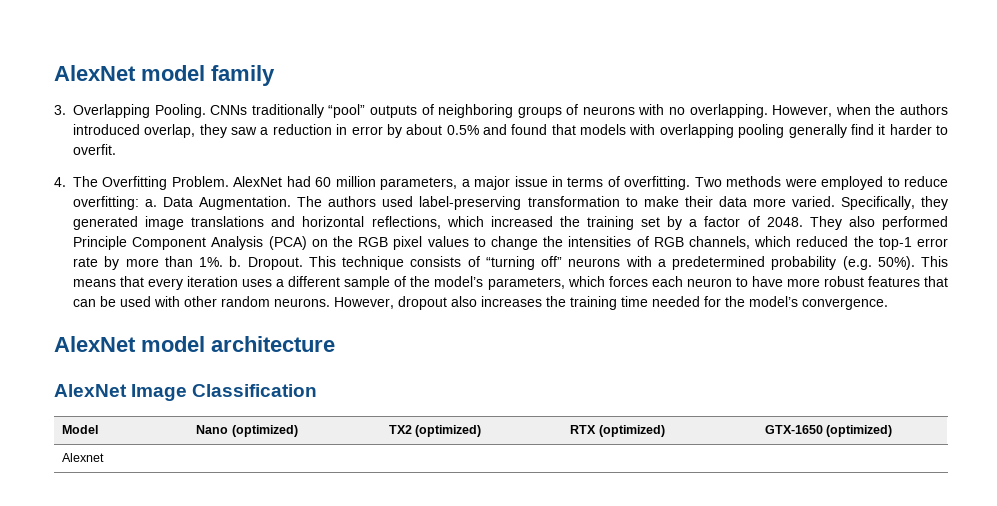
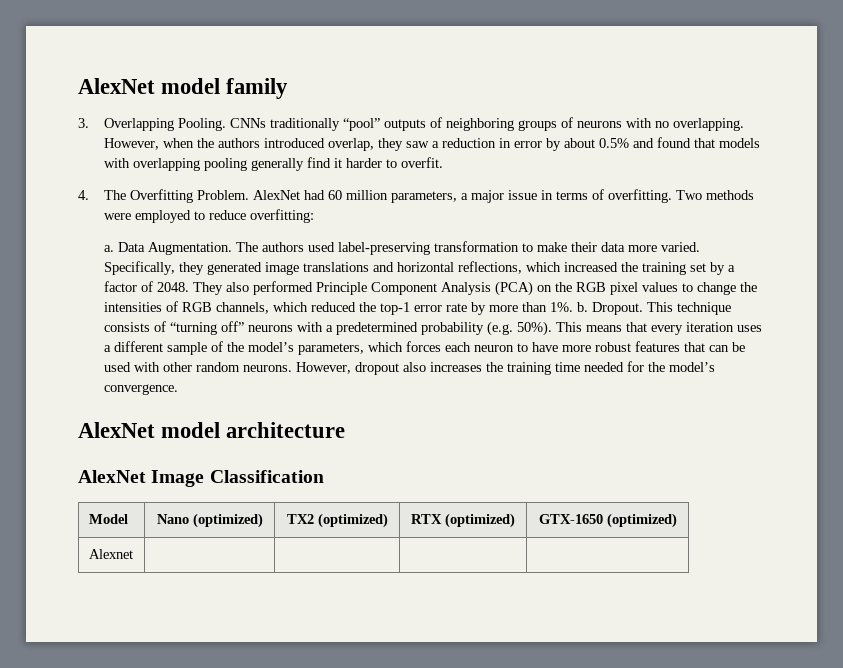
(139, 203) none -> (314, 216) //

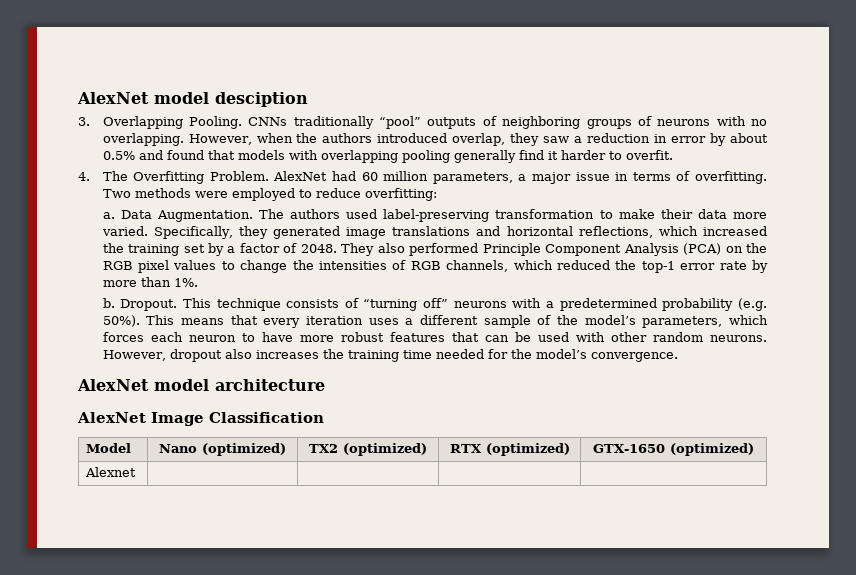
[78,78,289,99] AlexNet model family -> [77,92,308,107] AlexNet model desciption
(573, 307) none -> (198, 282) //

